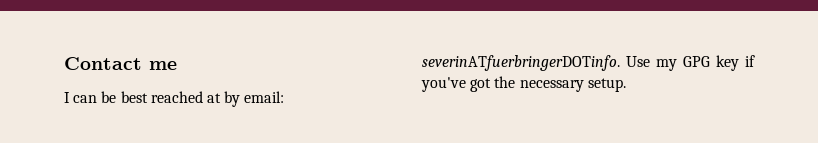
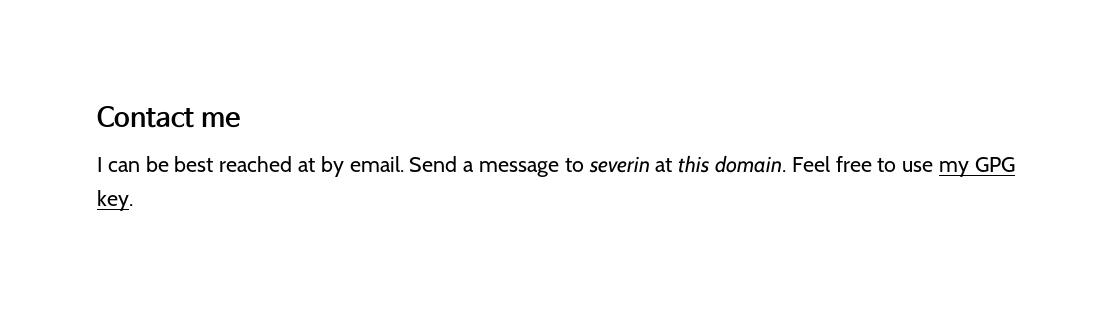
[244,91,285,103] [422,55,755,71] [421,76,626,92] email: severinATfuerbringerDOTinfo. Use my GPG key if you've got the necessary setup. -> [349,155,1015,177] [97,190,133,211] email. Send a message to severin at this domain. Feel free to use my GPG key.

